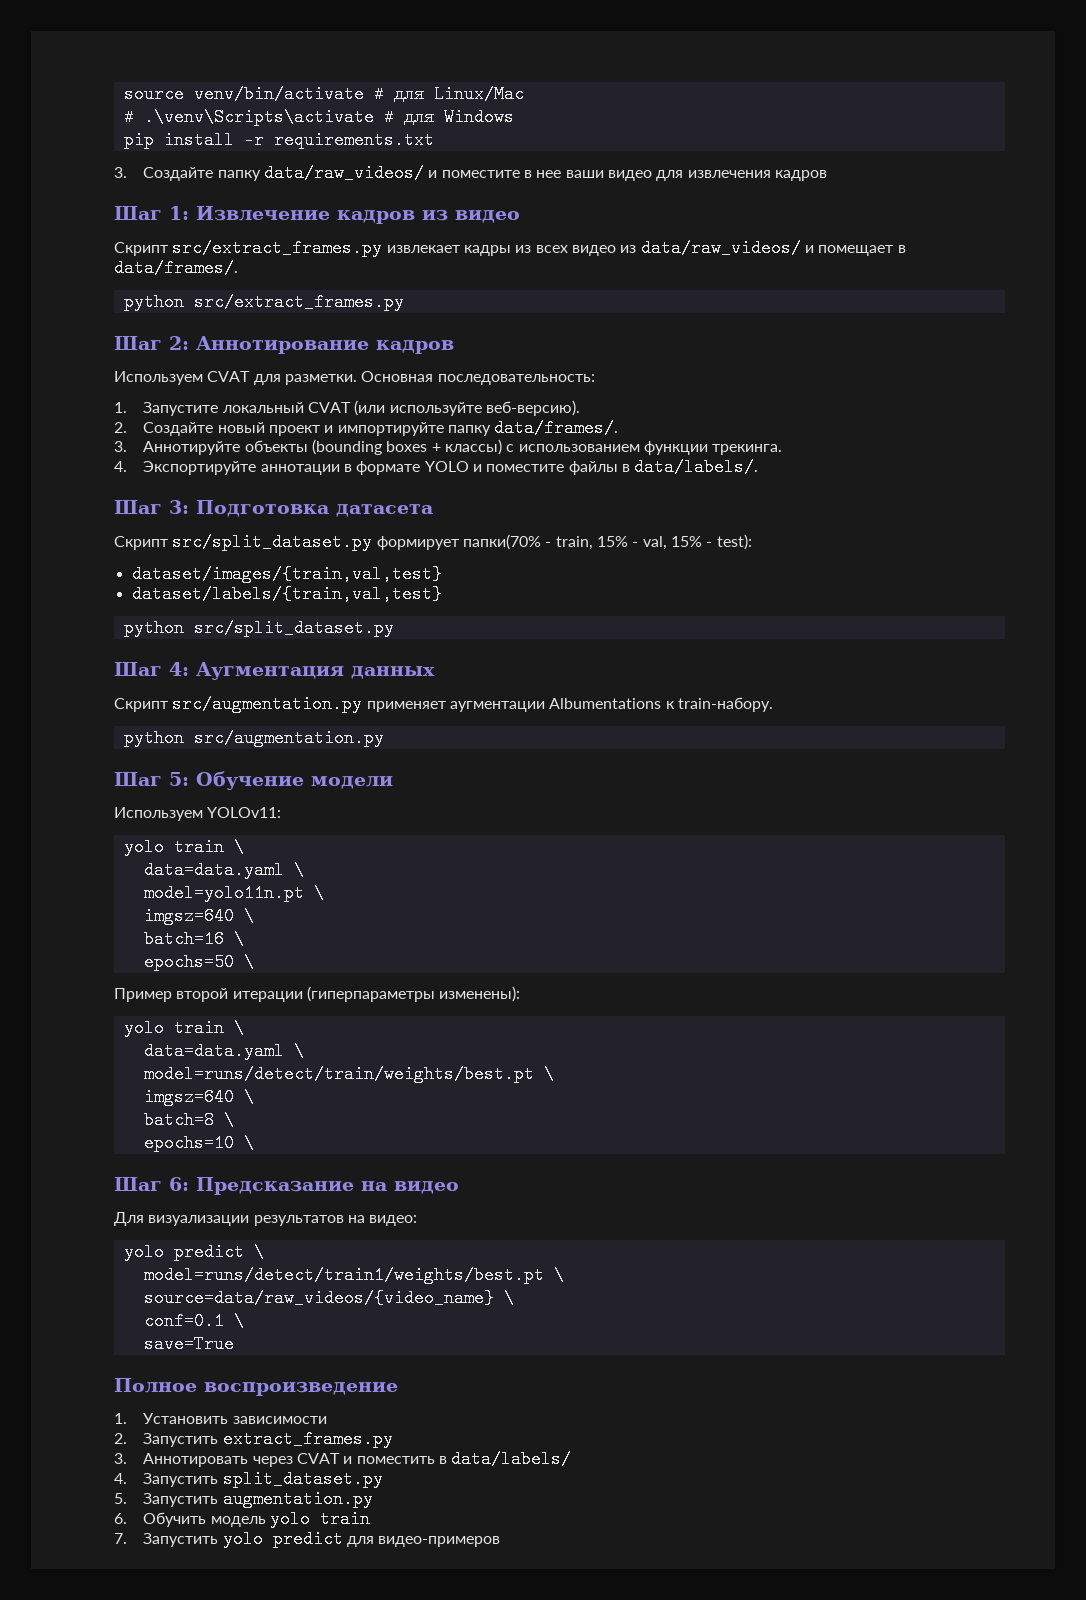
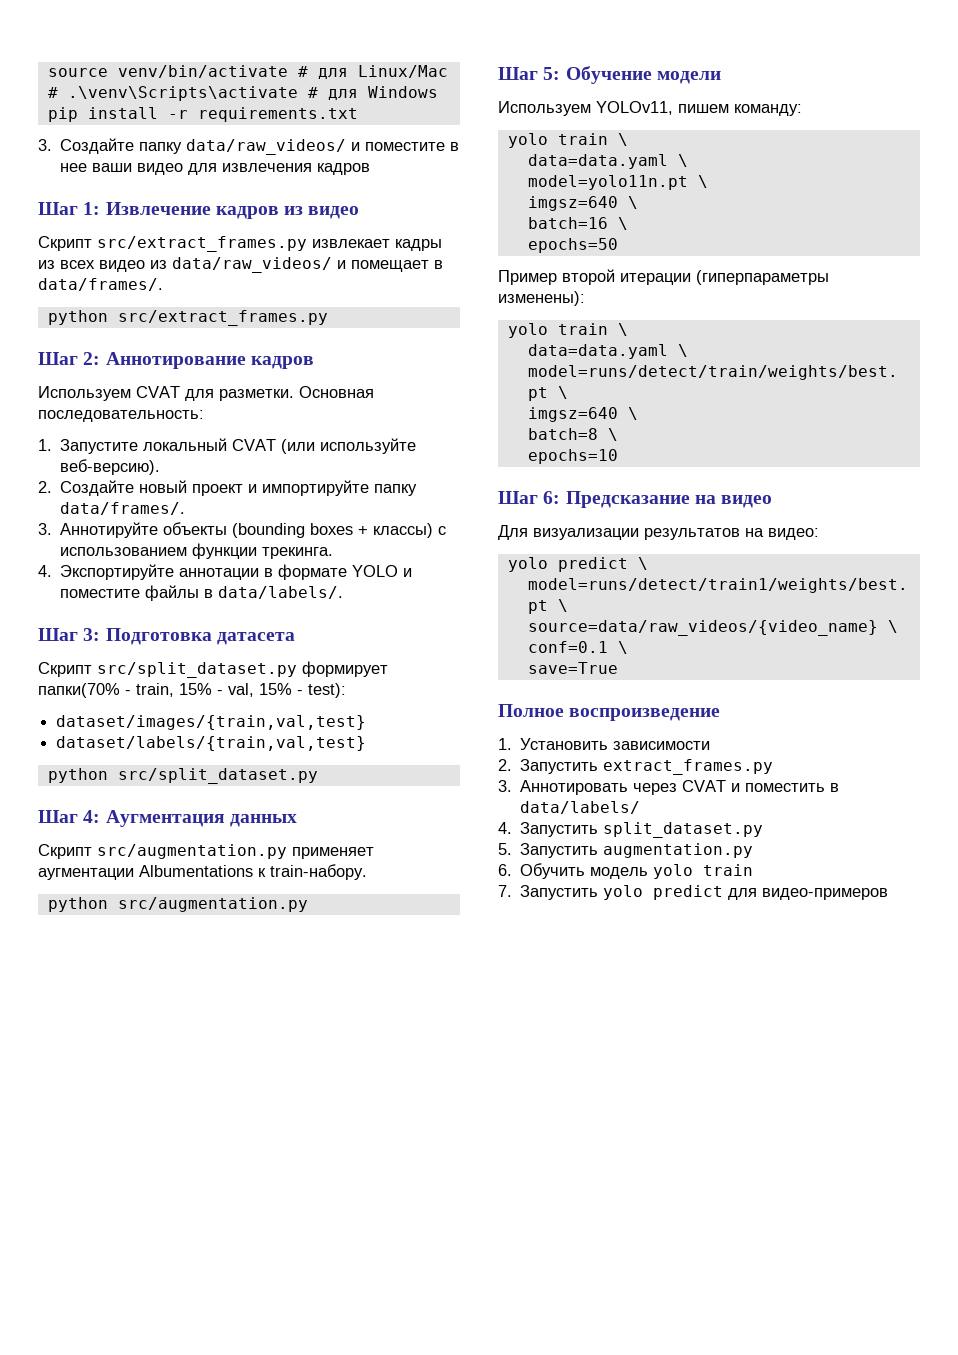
[207,807,282,818] YOLOv11: -> [596,101,802,116] YOLOv11, пишем команду:
[243,953,254,971] \ -> (618, 245) none
[243,1134,254,1152] \ -> (618, 456) none

